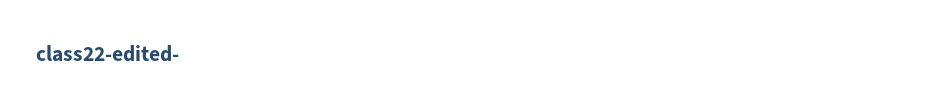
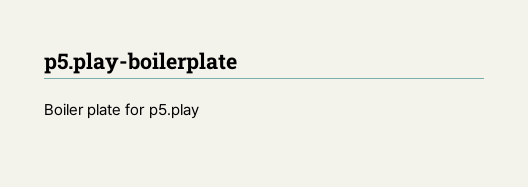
[36,45,179,62] class22-edited- -> [44,52,237,74] [44,103,199,119] p5.play-boilerplate // Boiler plate for p5.play

